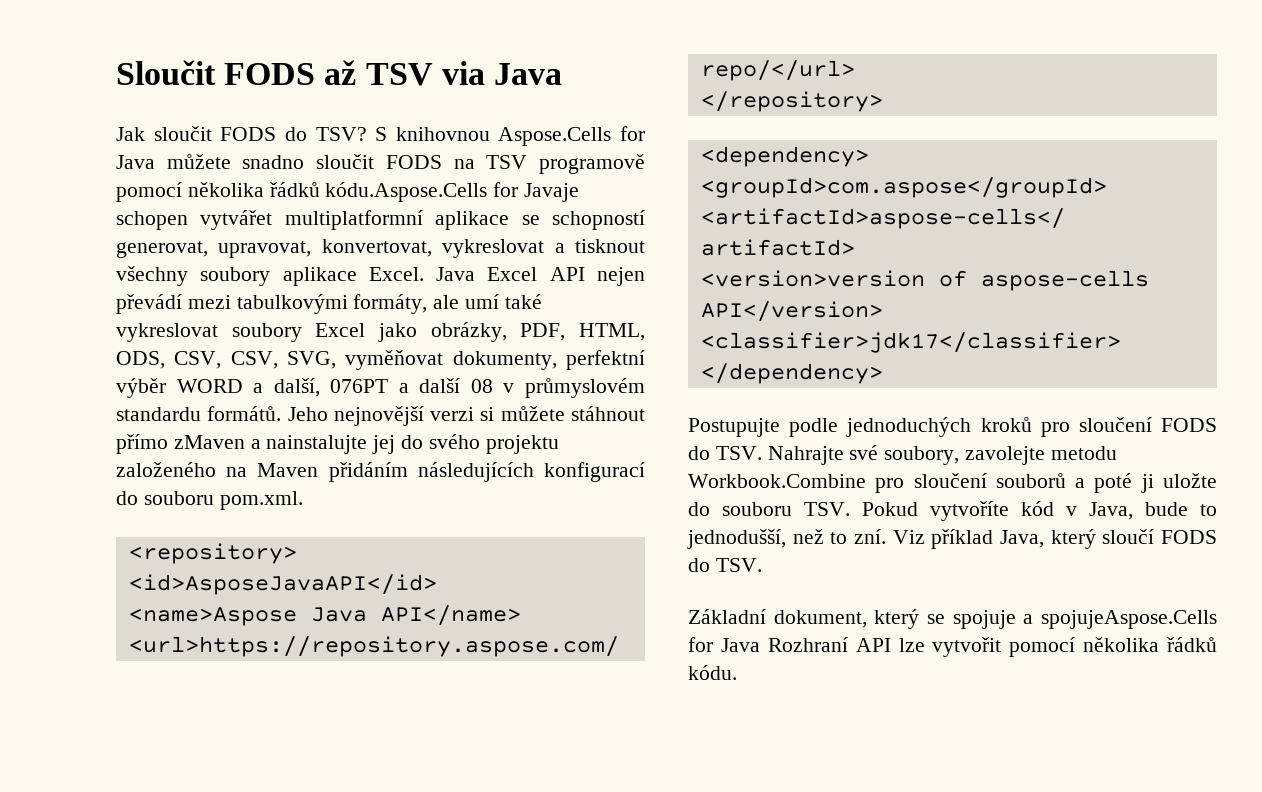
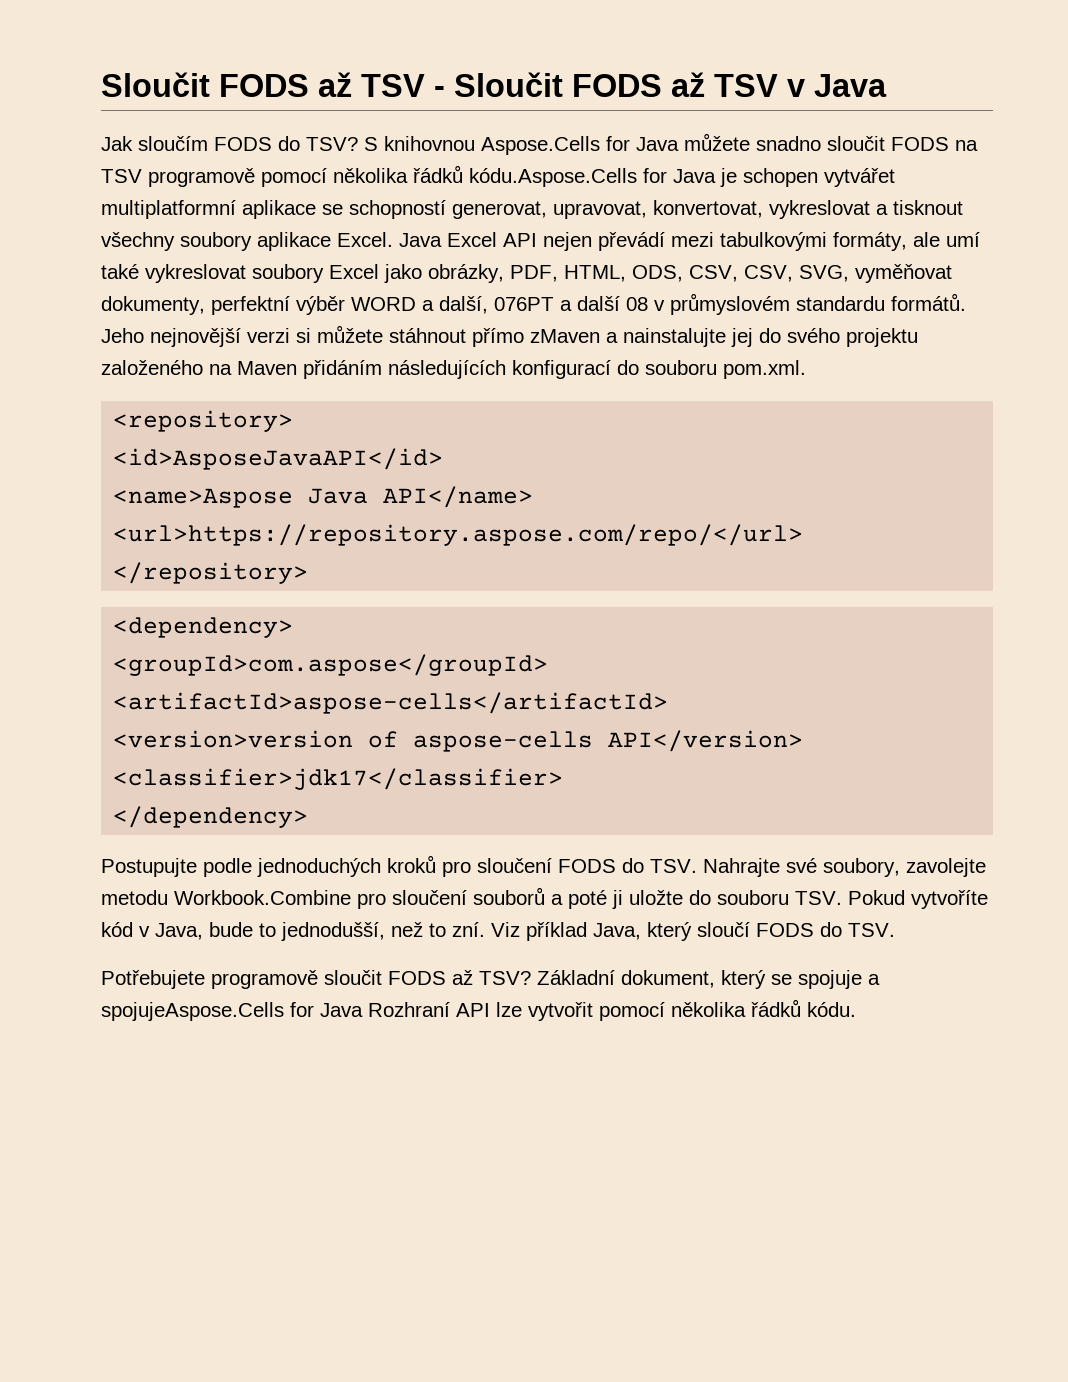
[116,60,485,86] Sloučit FODS až TSV via -> [101,72,805,97] Sloučit FODS až TSV - Sloučit FODS až TSV v
[153,126,212,141] sloučit -> [138,136,208,151] sloučím
[524,183,580,202] Javaje -> [673,168,737,187] Java je
(762, 565) none -> [101,970,531,989] Potřebujete programově sloučit FODS až TSV?

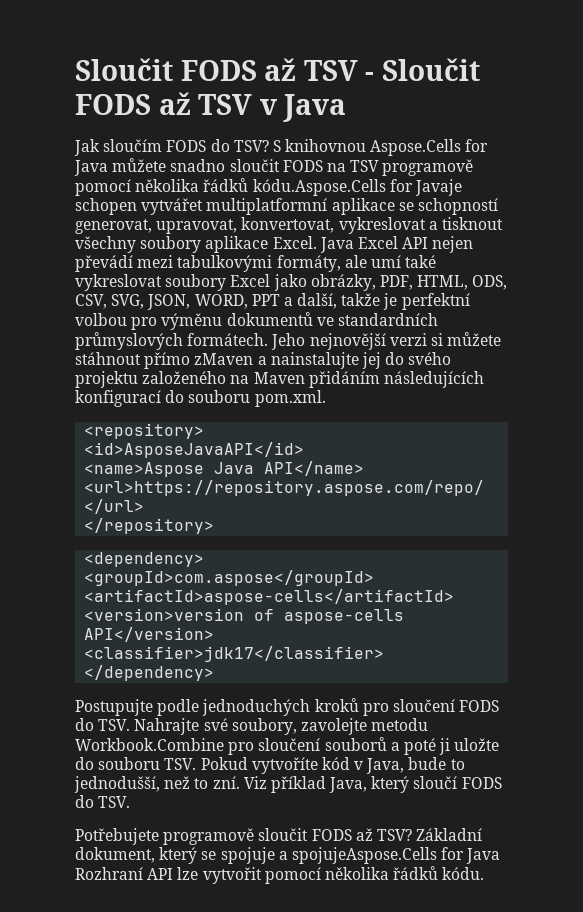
[673,168,737,187] Java je -> [414,179,462,196] Javaje
[744,264,952,283] [101,293,966,315] CSV, SVG, vyměňovat dokumenty, perfektní výběr WORD a další, 076PT a další 08 v průmyslovém standardu formátů. -> [111,293,470,310] [75,312,438,330] [75,332,269,350] SVG, JSON, WORD, PPT a další, takže je perfektní volbou pro výměnu dokumentů ve standardních průmyslových formátech.

